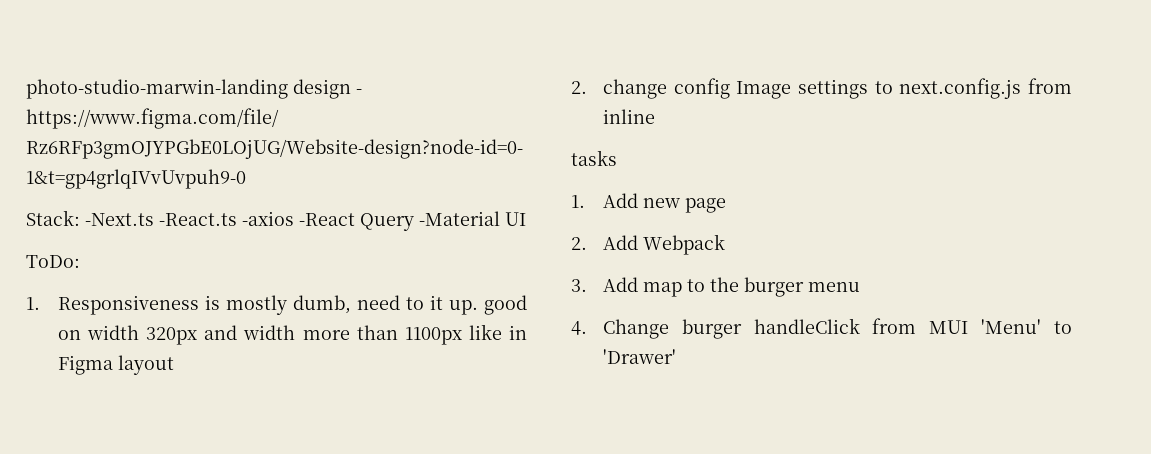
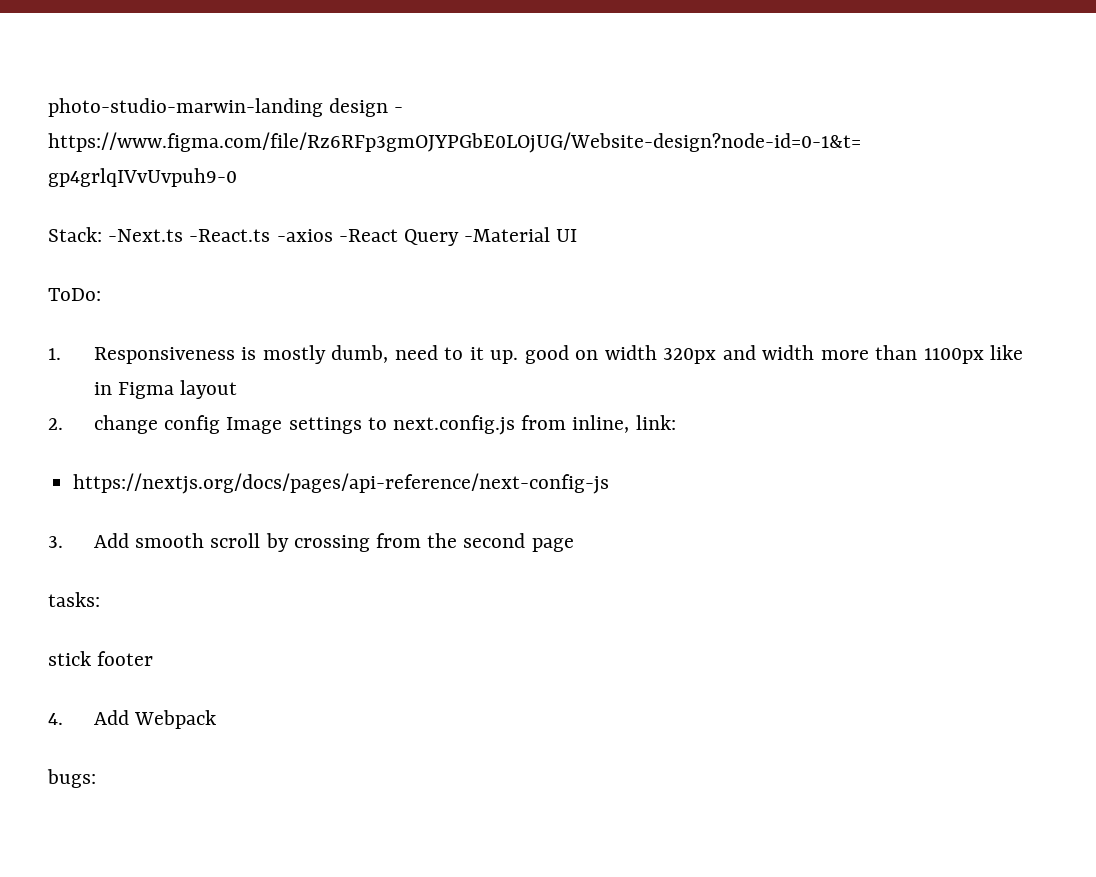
[602,109,655,124] [571,150,617,166] [571,193,726,213] [571,234,725,255] [571,277,860,297] [571,318,1072,339] [602,349,676,364] inline // tasks // 1. Add new page // 2. Add Webpack // 3. Add map to the burger menu // 4. Change burger handleClick from MUI 'Menu' to 'Drawer' -> [572,415,676,433] [73,473,610,494] [48,533,574,552] [48,592,100,607] [48,651,154,666] [48,710,217,729] [47,769,96,788] inline, link: // https://nextjs.org/docs/pages/api-reference/next-config-js // 3. Add smooth scroll by crossing from the second page // tasks: // stick footer // 4. Add Webpack // bugs:

